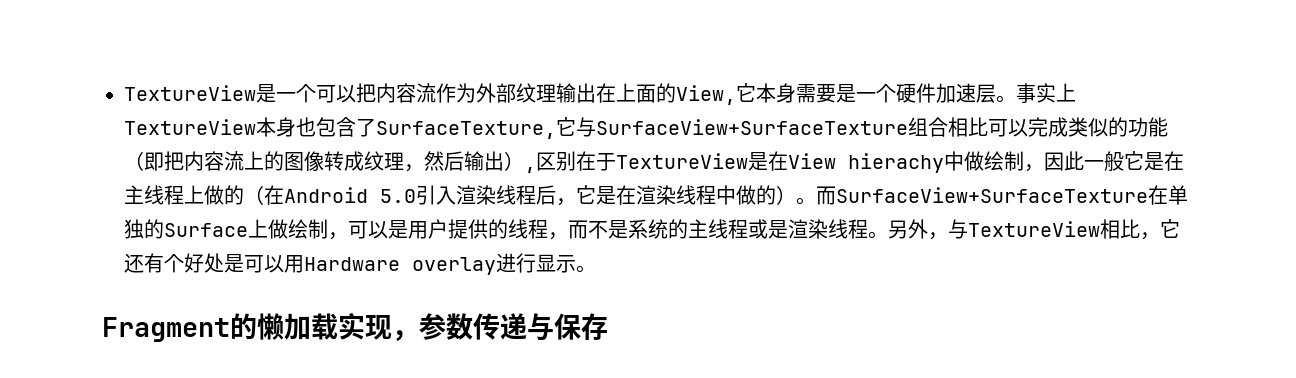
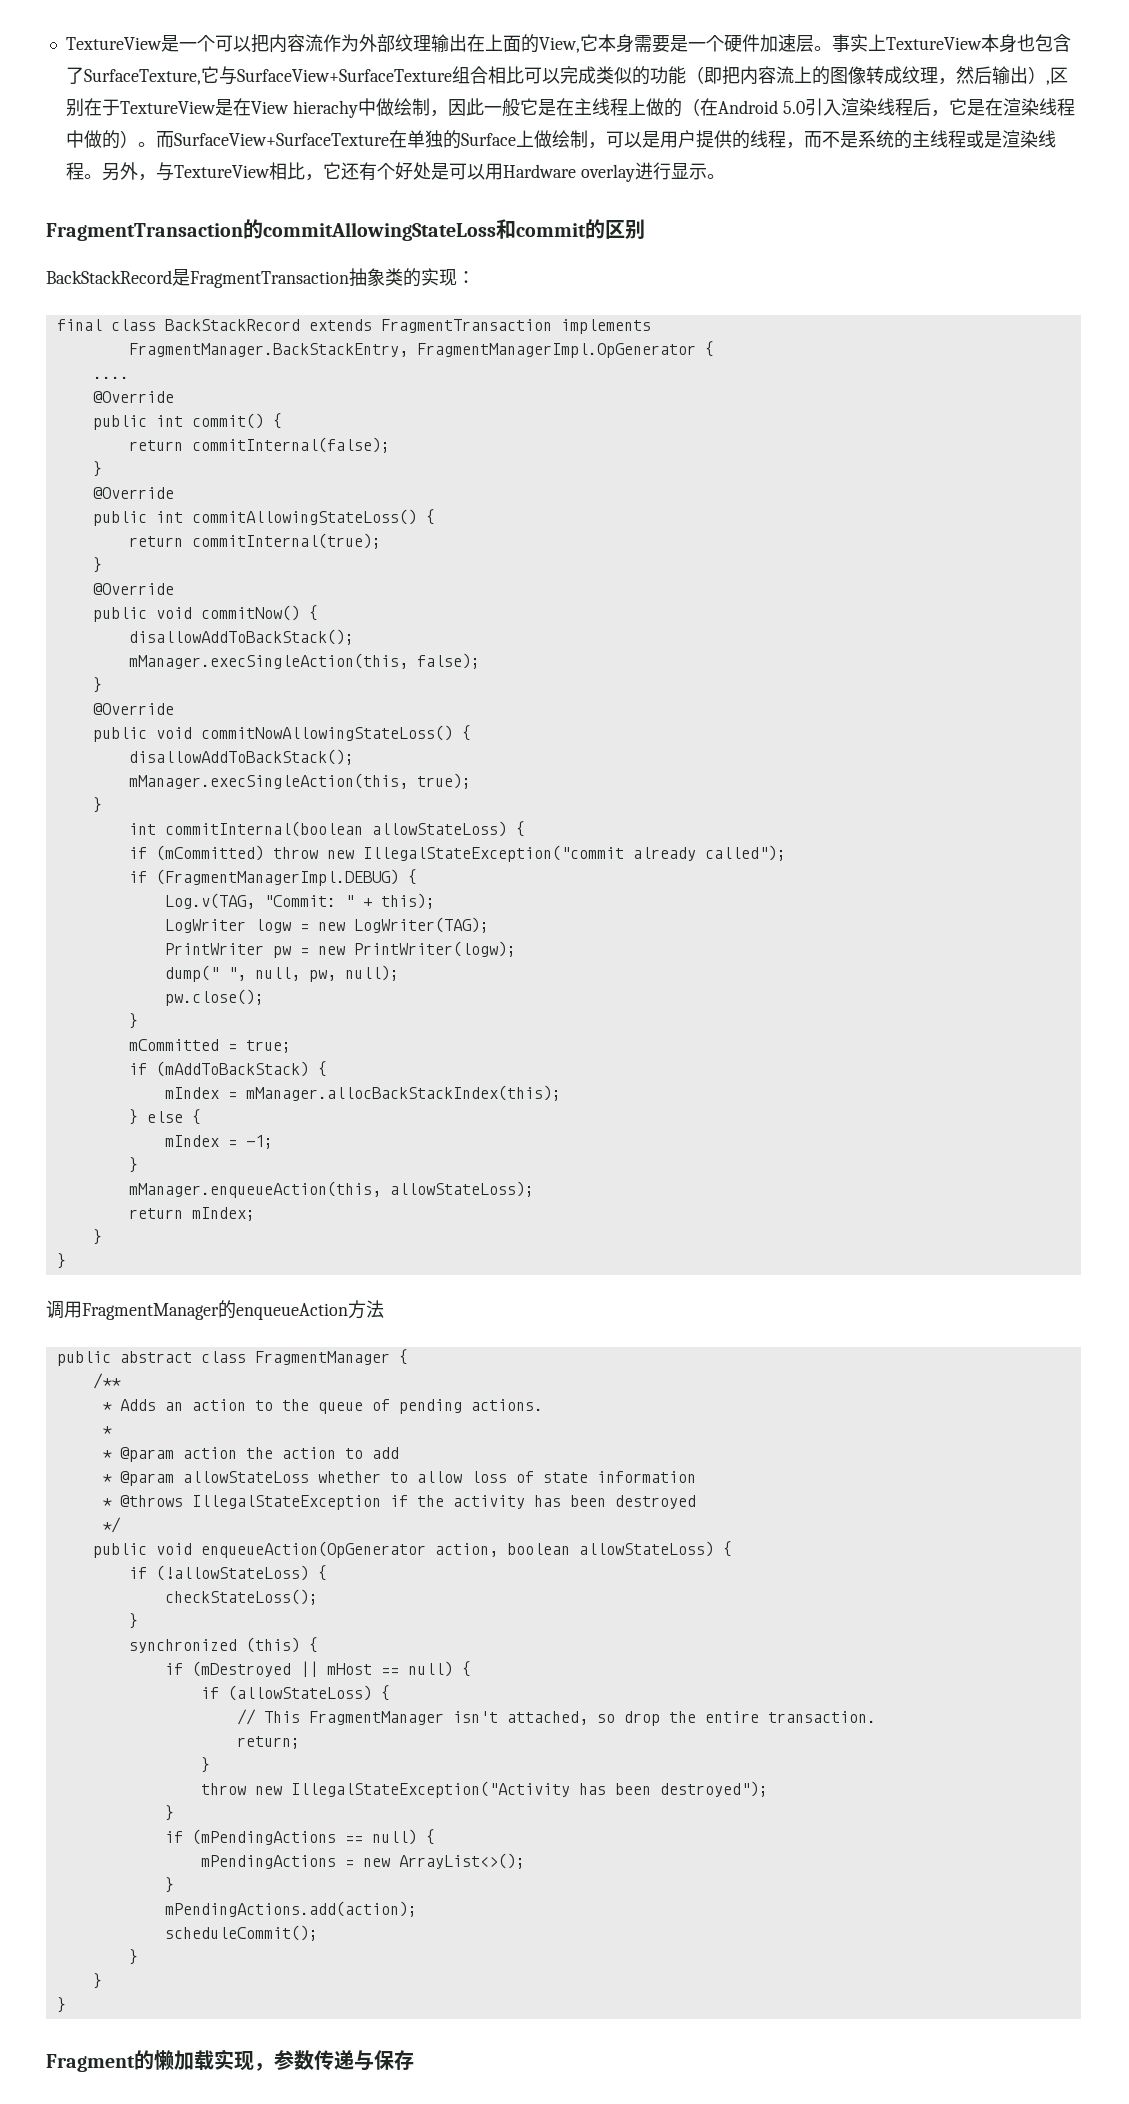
(596, 269) none -> [46,219,645,241] [46,268,475,288] [56,319,651,334] [128,341,714,358] [92,376,129,379] [92,391,174,403] [92,413,282,430] [128,437,390,453] [92,461,102,477] [92,487,174,499] [92,509,435,526] [128,533,381,549] [92,557,102,573] [92,583,174,595] [92,605,318,622] [128,629,354,645] [128,653,480,669] [92,677,102,693] [92,703,174,715] [92,725,471,742] [128,749,354,765] [128,773,471,789] [92,797,102,813] [128,821,525,837] [128,845,786,862] [128,869,417,886] [164,893,435,909] [164,917,489,933] [164,941,516,958] [164,965,399,982] [164,989,264,1006] [128,1013,138,1029] [128,1039,291,1053] [128,1061,327,1077] [164,1085,561,1101] [128,1109,201,1125] [164,1135,273,1149] [128,1157,138,1173] [128,1181,534,1198] [128,1207,255,1221] [92,1229,102,1245] [56,1253,66,1269] [46,1300,384,1320] [56,1349,408,1366] [92,1373,121,1389] [101,1399,543,1414] [101,1426,112,1435] [101,1447,399,1462] [101,1471,696,1486] [101,1495,696,1510] [101,1517,121,1533] [92,1541,732,1558] [128,1565,327,1581] [164,1589,318,1605] [128,1613,138,1629] [128,1637,318,1653] [164,1661,471,1677] [200,1685,390,1701] [236,1709,876,1726] [236,1736,300,1749] [200,1757,210,1773] [200,1781,768,1798] [164,1805,174,1821] [164,1829,435,1845] [200,1853,525,1869] [164,1877,174,1893] [164,1901,417,1917] [164,1925,318,1941] [128,1949,138,1965] [92,1973,102,1989] [56,1997,66,2013] // FragmentTransaction的commitAllowingStateLoss和commit的区别 // BackStackRecord是FragmentTransaction抽象类的实现： // final class BackStackRecord extends FragmentTransaction implements // FragmentManager.BackStackEntry, FragmentManagerImpl.OpGenerator { // .... // @Override // public int commit() { // return commitInternal(false); // } // @Override // public int commitAllowingStateLoss() { // return commitInternal(true); // } // @Override // public void commitNow() { // disallowAddToBackStack(); // mManager.execSingleAction(this, false); // } // @Override // public void commitNowAllowingStateLoss() { // disallowAddToBackStack(); // mManager.execSingleAction(this, true); // } // int commitInternal(boolean allowStateLoss) { // if (mCommitted) throw new IllegalStateException("commit already called"); // if (FragmentManagerImpl.DEBUG) { // Log.v(TAG, "Commit: " + this); // LogWriter logw = new LogWriter(TAG); // PrintWriter pw = new PrintWriter(logw); // dump(" ", null, pw, null); // pw.close(); // } // mCommitted = true; // if (mAddToBackStack) { // mIndex = mManager.allocBackStackIndex(this); // } else { // mIndex = -1; // } // mManager.enqueueAction(this, allowStateLoss); // return mIndex; // } // } // 调用FragmentManager的enqueueAction方法 // public abstract class FragmentManager { // /** // * Adds an action to the queue of pending actions. // * // * @param action the action to add // * @param allowStateLoss whether to allow loss of state information // * @throws IllegalStateException if the activity has been destroyed // */ // public void enqueueAction(OpGenerator action, boolean allowStateLoss) { // if (!allowStateLoss) { // checkStateLoss(); // } // synchronized (this) { // if (mDestroyed || mHost == null) { // if (allowStateLoss) { // // This FragmentManager isn't attached, so drop the entire transaction. // return; // } // throw new IllegalStateException("Activity has been destroyed"); // } // if (mPendingActions == null) { // mPendingActions = new ArrayList<>(); // } // mPendingActions.add(action); // scheduleCommit(); // } // } // }

